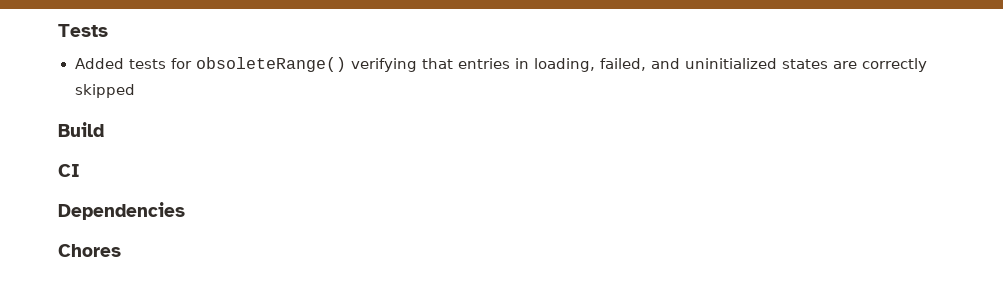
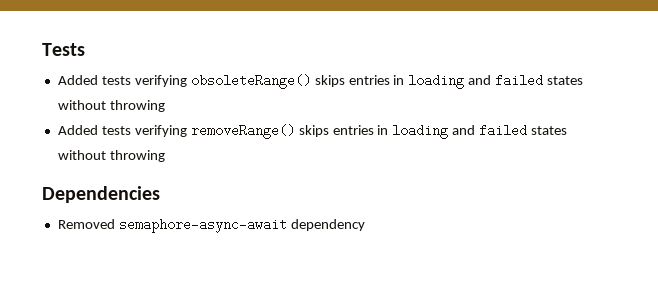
[170,57,927,72] [74,84,135,98] [58,122,104,137] [58,164,80,177] [58,202,185,220] [58,244,121,257] for obsoleteRange() verifying that entries in loading, failed, and uninitialized states are correctly skipped // Build // CI // Dependencies // Chores -> [134,74,584,89] [57,100,165,112] [57,124,568,139] [57,150,165,162] [42,186,160,203] [57,218,365,233] verifying obsoleteRange() skips entries in loading and failed states without throwing // Added tests verifying removeRange() skips entries in loading and failed states without throwing // Dependencies // Removed semaphore-async-await dependency

